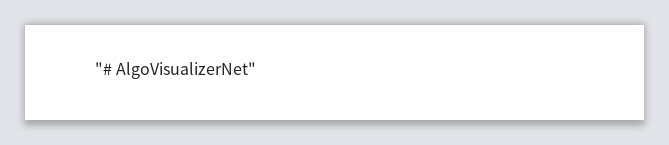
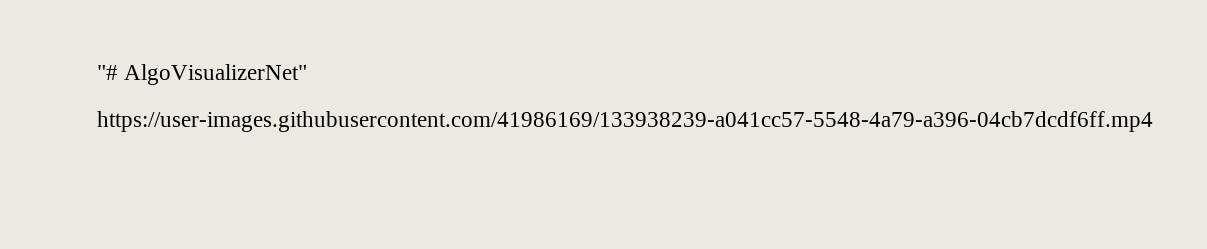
(257, 70) none -> [97,111,1153,132] // https://user-images.githubusercontent.com/41986169/133938239-a041cc57-5548-4a79-a396-04cb7dcdf6ff.mp4

